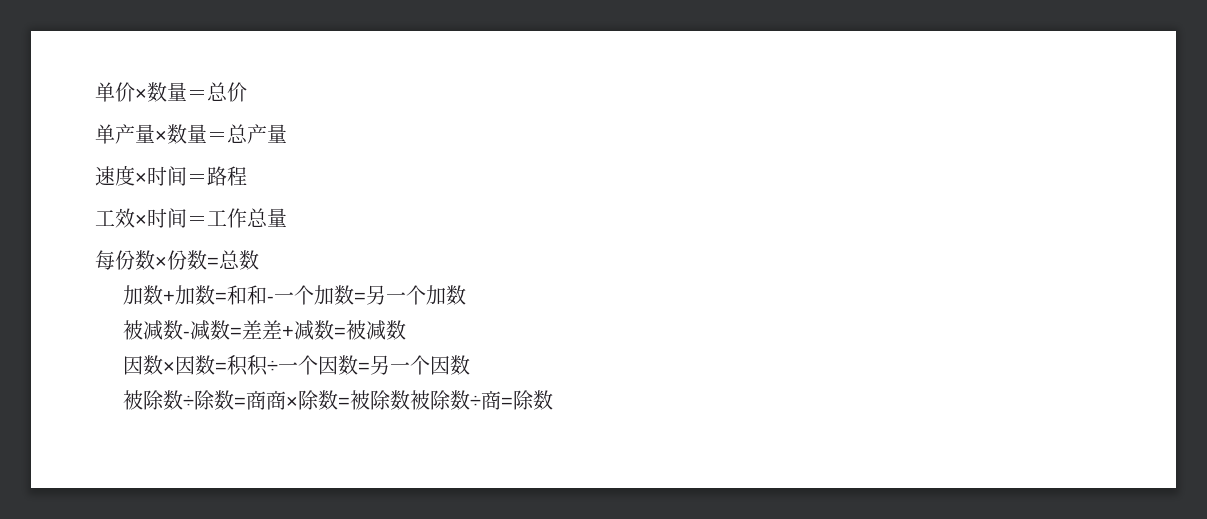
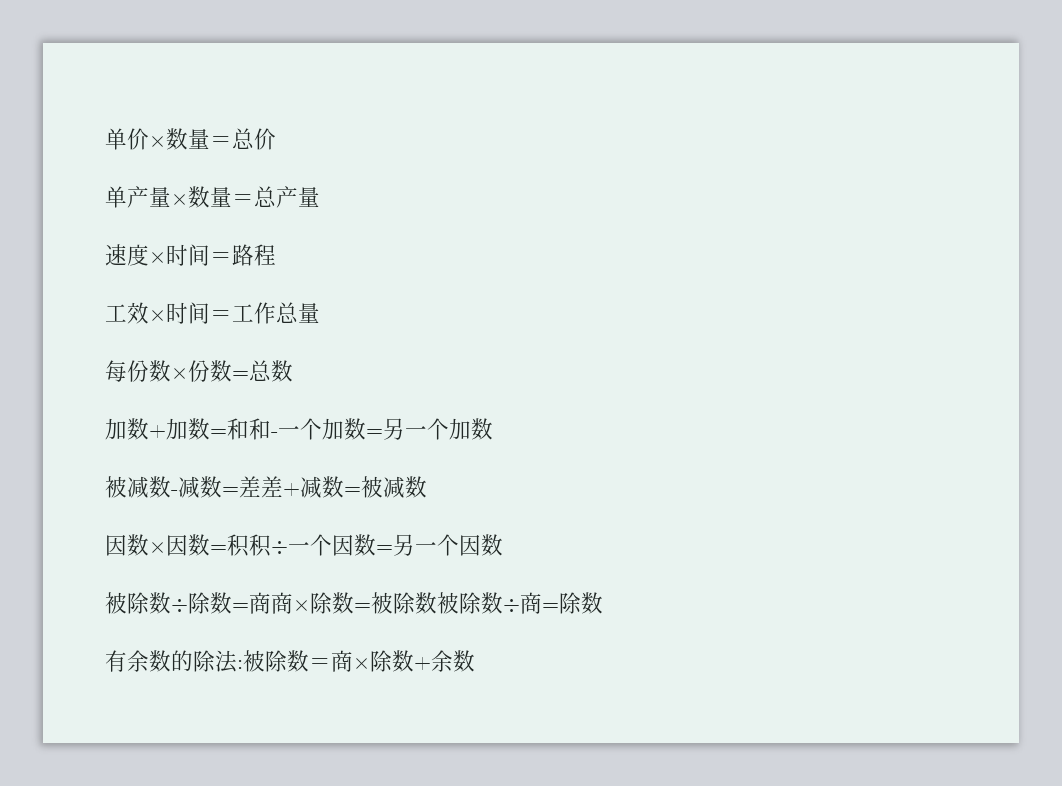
(554, 400) none -> [105,650,475,673] // 有余数的除法:被除数＝商×除数+余数

